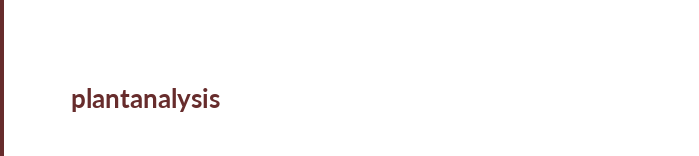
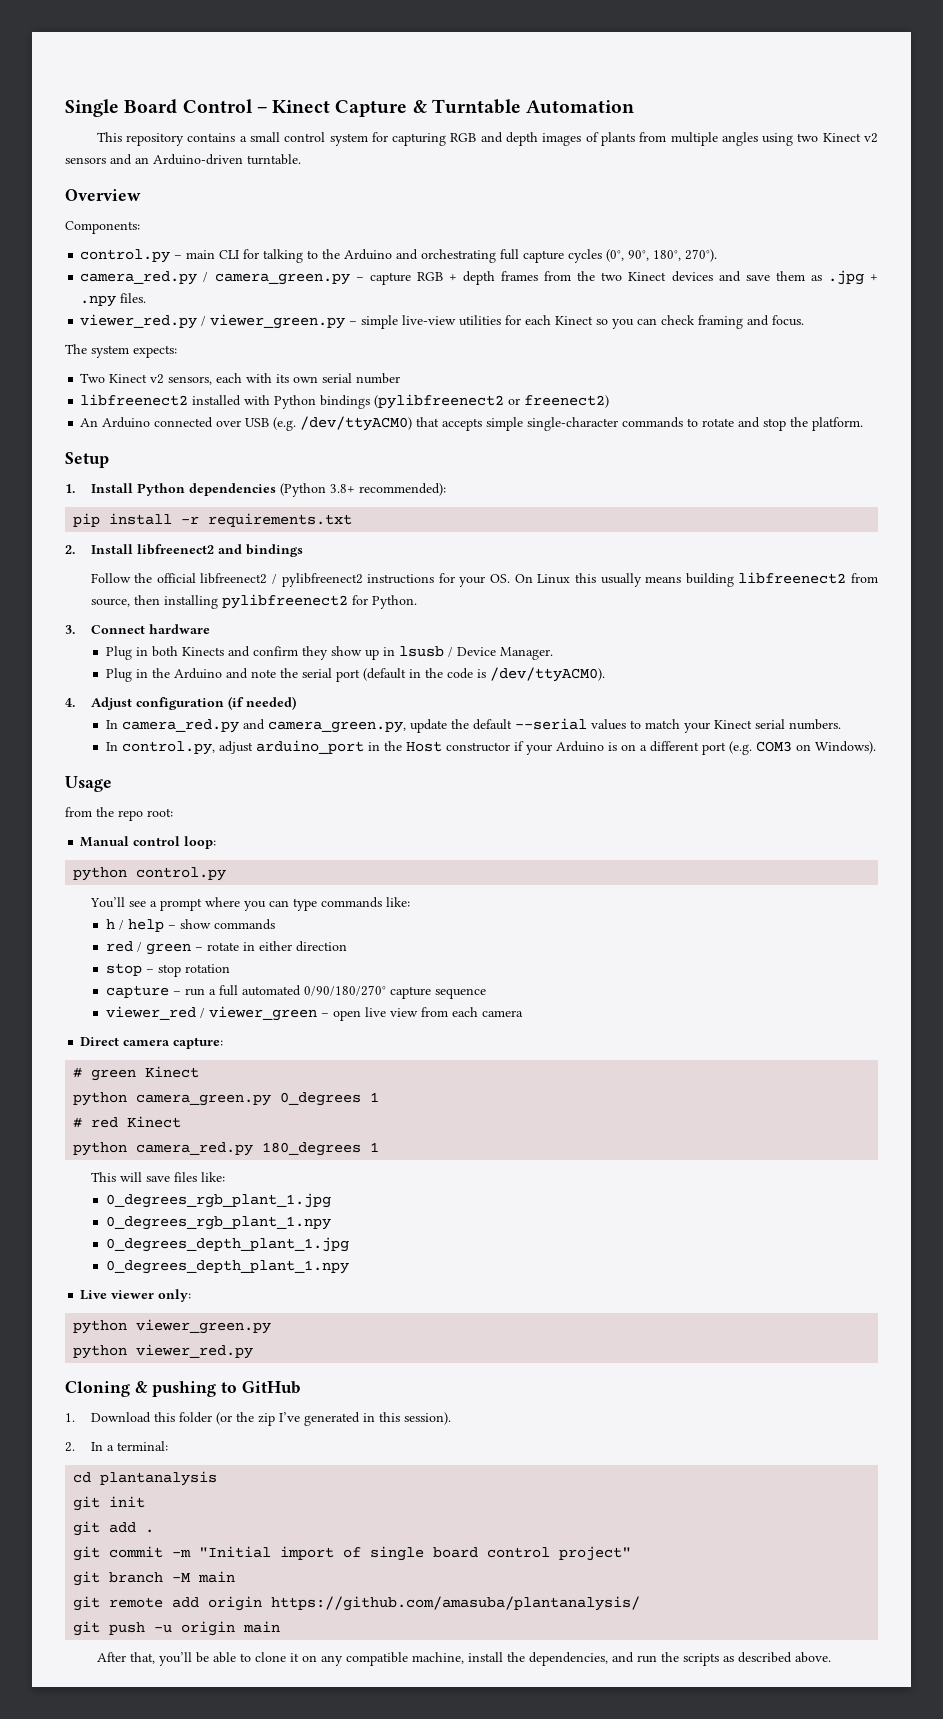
[71,88,220,112] plantanalysis -> [65,99,635,117] [96,132,879,146] [65,154,301,165] [65,189,141,201] [65,221,140,234] [80,249,718,263] [80,270,879,285] [80,293,147,307] [80,314,805,329] [65,344,177,358] [80,373,401,385] [80,394,610,409] [80,416,864,431] [65,452,109,468] [65,483,446,497] [73,513,353,527] [65,544,303,557] [90,572,878,587] [90,594,417,609] [65,624,210,634] [105,646,553,660] [105,667,605,682] [65,696,296,710] [105,718,841,733] [105,740,876,755] [65,776,112,792] [65,807,173,821] [80,836,217,849] [73,867,227,881] [89,897,410,911] [105,919,275,932] [105,941,347,955] [105,963,230,977] [105,985,486,999] [105,1006,523,1021] [80,1037,224,1049] [73,1066,200,1081] [73,1092,380,1106] [73,1116,182,1128] [73,1142,380,1156] [90,1172,225,1182] [105,1193,331,1208] [105,1216,331,1230] [105,1237,349,1252] [105,1260,349,1274] [80,1289,192,1302] [73,1319,272,1334] [73,1344,254,1359] [65,1381,300,1397] [65,1412,451,1426] [65,1441,168,1452] [73,1471,218,1486] [73,1496,146,1511] [73,1521,155,1536] [73,1546,632,1561] [73,1571,236,1586] [73,1596,641,1611] [73,1621,281,1636] [96,1652,831,1666] Single Board Control – Kinect Capture & Turntable Automation // This repository contains a small control system for capturing RGB and depth images of plants from multiple angles using two Kinect v2 sensors and an Arduino‑driven turntable. // Overview // Components: // control.py – main CLI for talking to the Arduino and orchestrating full capture cycles (0°, 90°, 180°, 270°). // camera_red.py / camera_green.py – capture RGB + depth frames from the two Kinect devices and save them as .jpg + .npy files. // viewer_red.py / viewer_green.py – simple live‑view utilities for each Kinect so you can check framing and focus. // The system expects: // Two Kinect v2 sensors, each with its own serial number // libfreenect2 installed with Python bindings (pylibfreenect2 or freenect2) // An Arduino connected over USB (e.g. /dev/ttyACM0) that accepts simple single‑character commands to rotate and stop the platform. // Setup // 1. Install Python dependencies (Python 3.8+ recommended): // pip install -r requirements.txt // 2. Install libfreenect2 and bindings // Follow the official libfreenect2 / pylibfreenect2 instructions for your OS. On Linux this usually means building libfreenect2 from source, then installing pylibfreenect2 for Python. // 3. Connect hardware // Plug in both Kinects and confirm they show up in lsusb / Device Manager. // Plug in the Arduino and note the serial port (default in the code is /dev/ttyACM0). // 4. Adjust configuration (if needed) // In camera_red.py and camera_green.py, update the default --serial values to match your Kinect serial numbers. // In control.py, adjust arduino_port in the Host constructor if your Arduino is on a different port (e.g. COM3 on Windows). // Usage // from the repo root: // Manual control loop: // python control.py // You’ll see a prompt where you can type commands like: // h / help – show commands // red / green – rotate in either direction // stop – stop rotation // capture – run a full automated 0/90/180/270° capture sequence // viewer_red / viewer_green – open live view from each camera // Direct camera capture: // # green Kinect // python camera_green.py 0_degrees 1 // # red Kinect // python camera_red.py 180_degrees 1 // This will save files like: // 0_degrees_rgb_plant_1.jpg // 0_degrees_rgb_plant_1.npy // 0_degrees_depth_plant_1.jpg // 0_degrees_depth_plant_1.npy // Live viewer only: // python viewer_green.py // python viewer_red.py // Cloning & pushing to GitHub // 1. Download this folder (or the zip I’ve generated in this session). // 2. In a terminal: // cd plantanalysis // git init // git add . // git commit -m "Initial import of single board control project" // git branch -M main // git remote add origin https://github.com/amasuba/plantanalysis/ // git push -u origin main // After that, you’ll be able to clone it on any compatible machine, install the dependencies, and run the scripts as described above.

